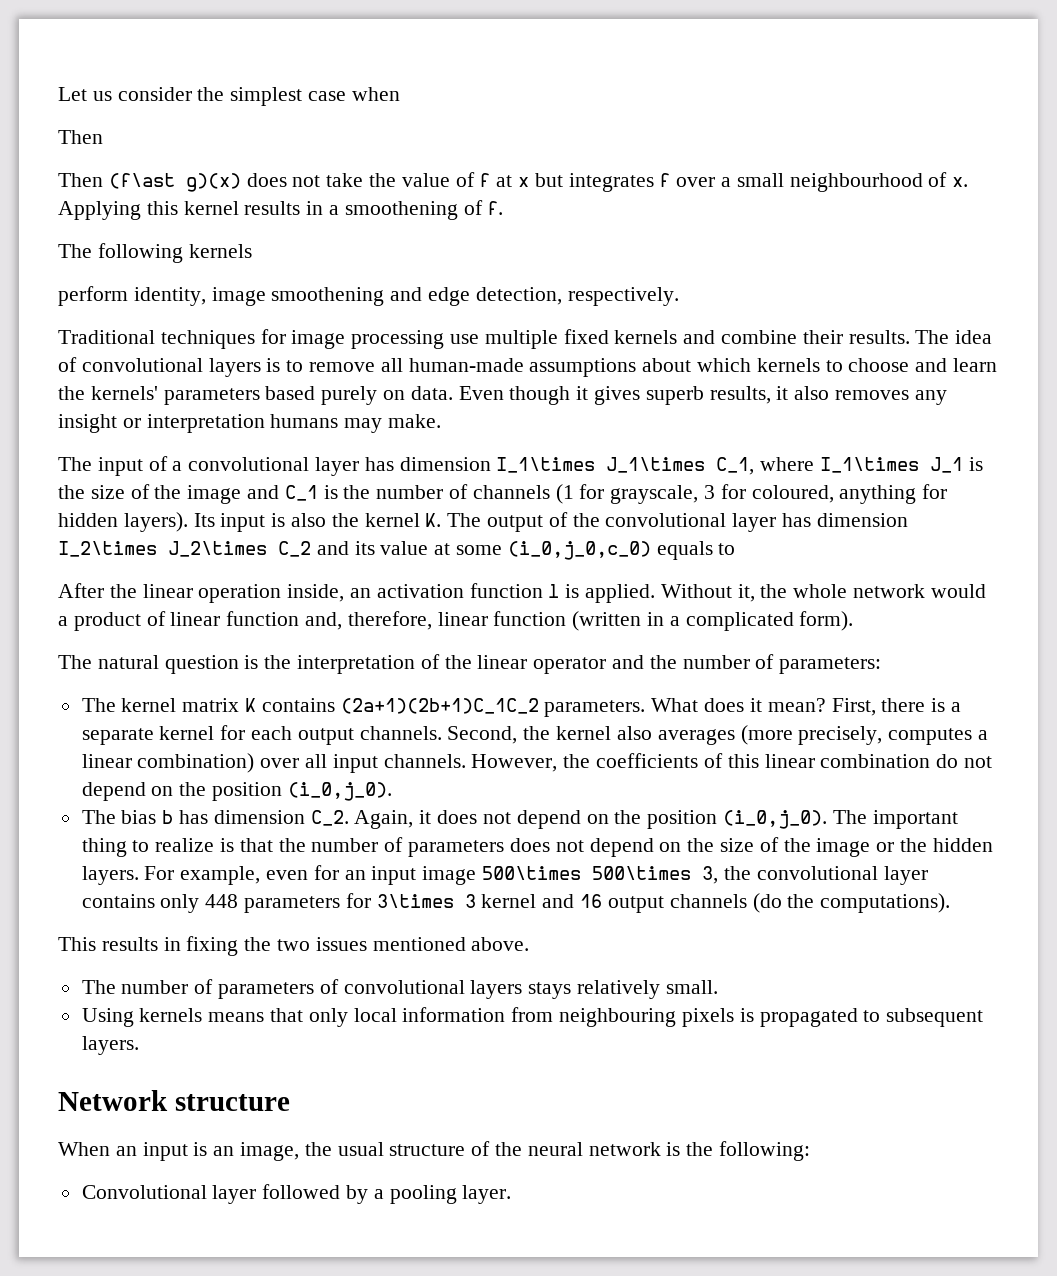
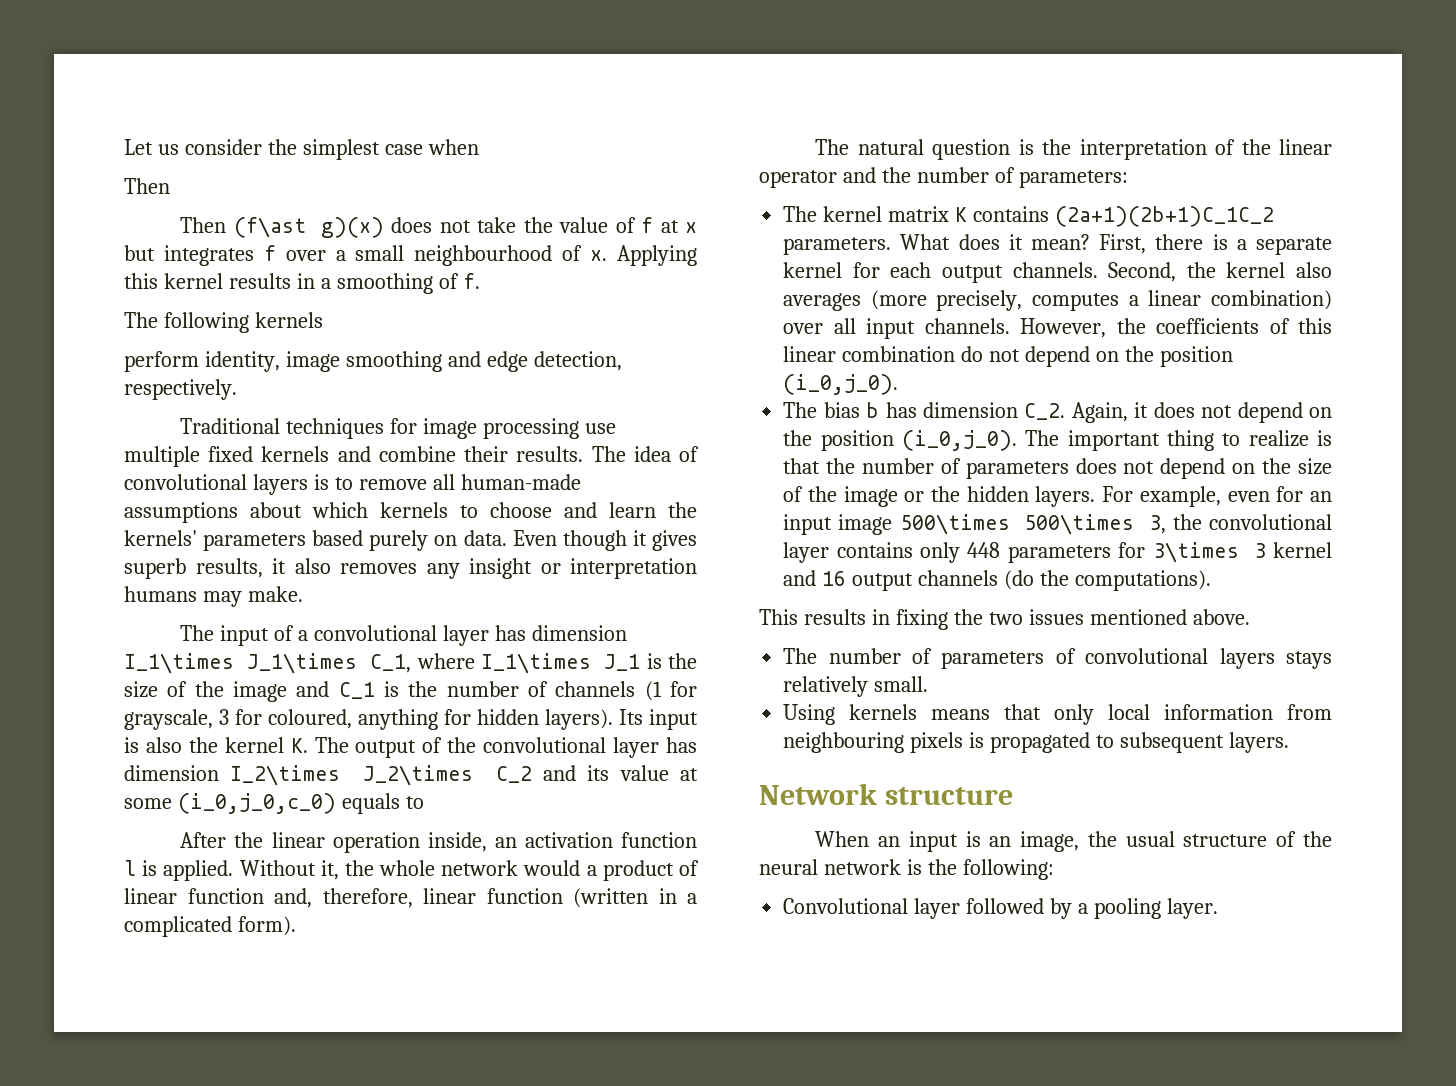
[344,201,458,220] smoothening -> [336,273,433,294] smoothing
[271,287,385,306] smoothening -> [345,351,442,372] smoothing

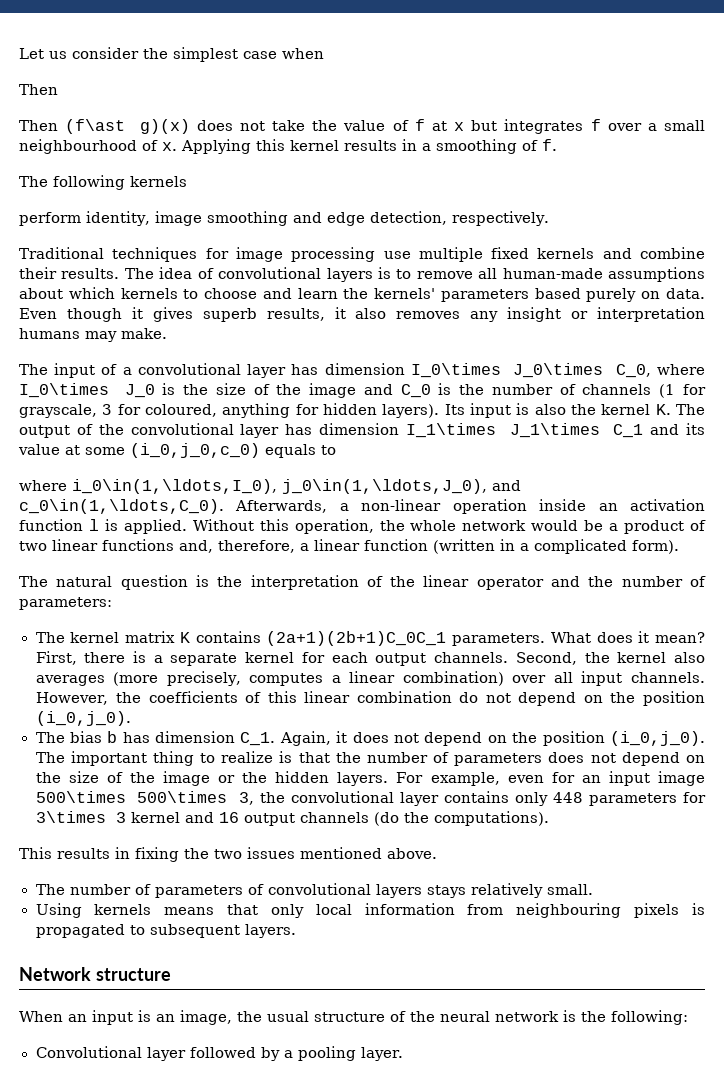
[124,653,641,674] I_1\times J_1\times C_1, where I_1\times J_1 -> [410,363,705,378] [19,383,155,398] I_0\times J_0\times C_0, where I_0\times J_0
[338,682,375,699] C_1 -> [400,384,431,398] C_0
[230,765,532,786] I_2\times J_2\times C_2 -> [405,423,644,438] I_1\times J_1\times C_1
[180,832,487,853] After the linear operation inside, -> [19,479,521,494] [19,499,587,514] where i_0\in(1,\ldots,I_0), j_0\in(1,\ldots,J_0), and c_0\in(1,\ldots,C_0). Afterwards, a non-linear operation inside
[320,860,339,880] it, -> [259,519,374,534] this operation,
(581, 868) none -> [584,520,604,531] be
[124,888,264,904] linear function -> [19,539,174,551] two linear functions
(413, 898) none -> [300,543,309,551] a
[1054,206,1274,227] (2a+1)(2b+1)C_1C_2 -> [266,631,447,646] (2a+1)(2b+1)C_0C_1
[1024,403,1066,420] C_2. -> [240,732,276,746] C_1.

